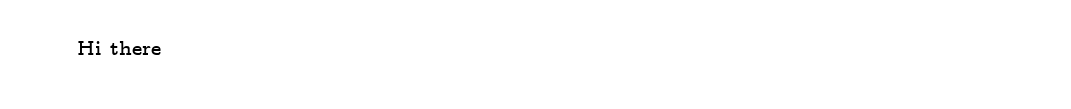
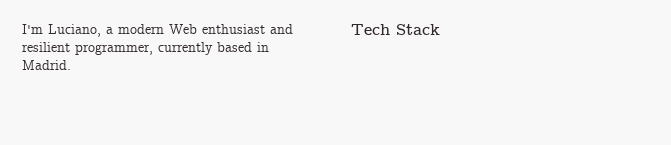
[77,41,161,55] Hi there -> [22,24,293,37] [22,42,269,55] [22,60,71,70] [351,24,440,35] I'm Luciano, a modern Web enthusiast and resilient programmer, currently based in Madrid. // Tech Stack

